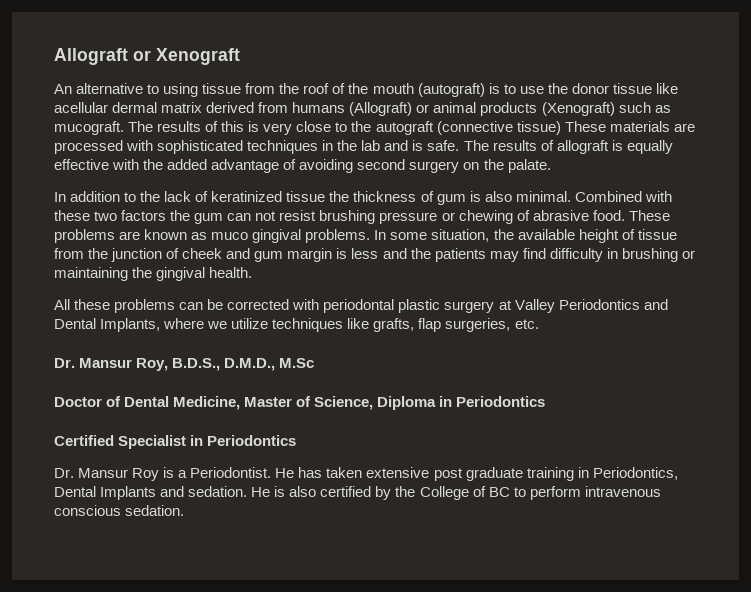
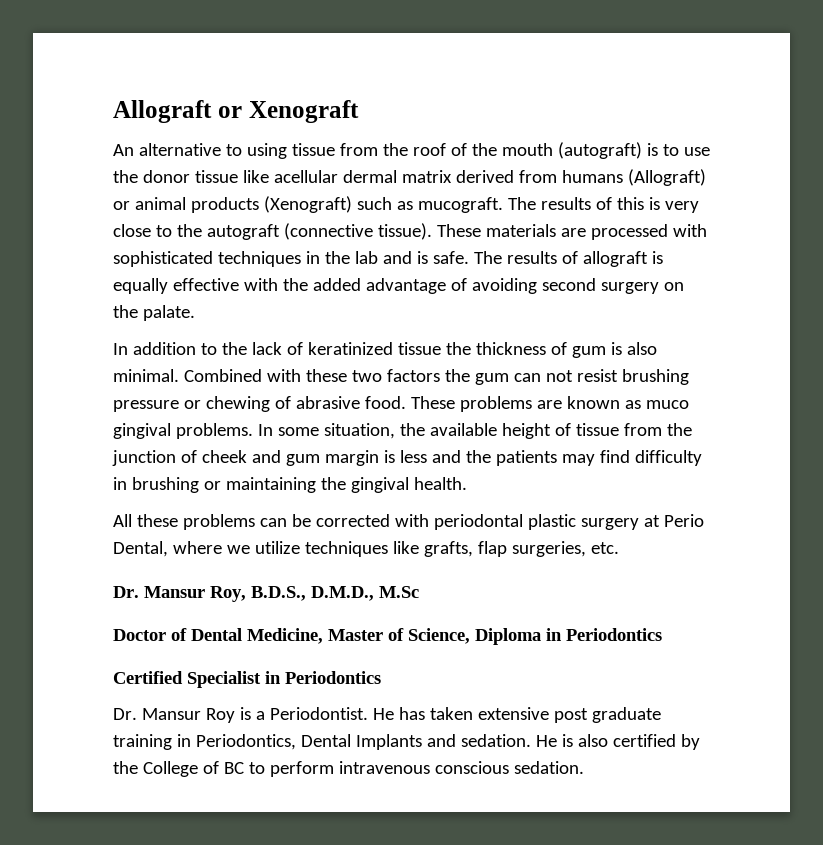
[516,121,561,135] tissue) -> [377,223,432,240] tissue).
[514,299,668,313] [54,318,161,332] Valley Periodontics and Dental Implants, -> [663,514,704,527] [113,541,168,557] Perio Dental,

